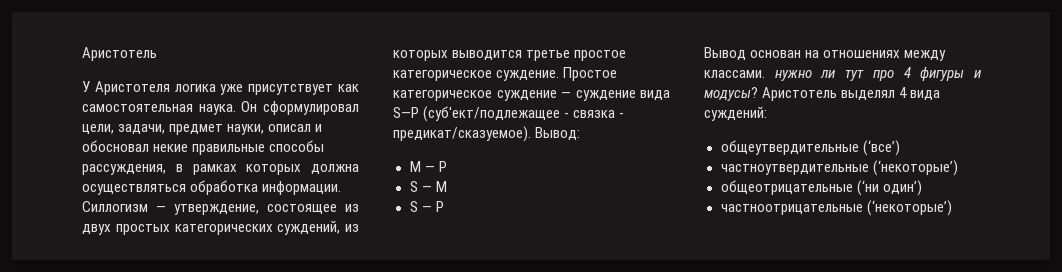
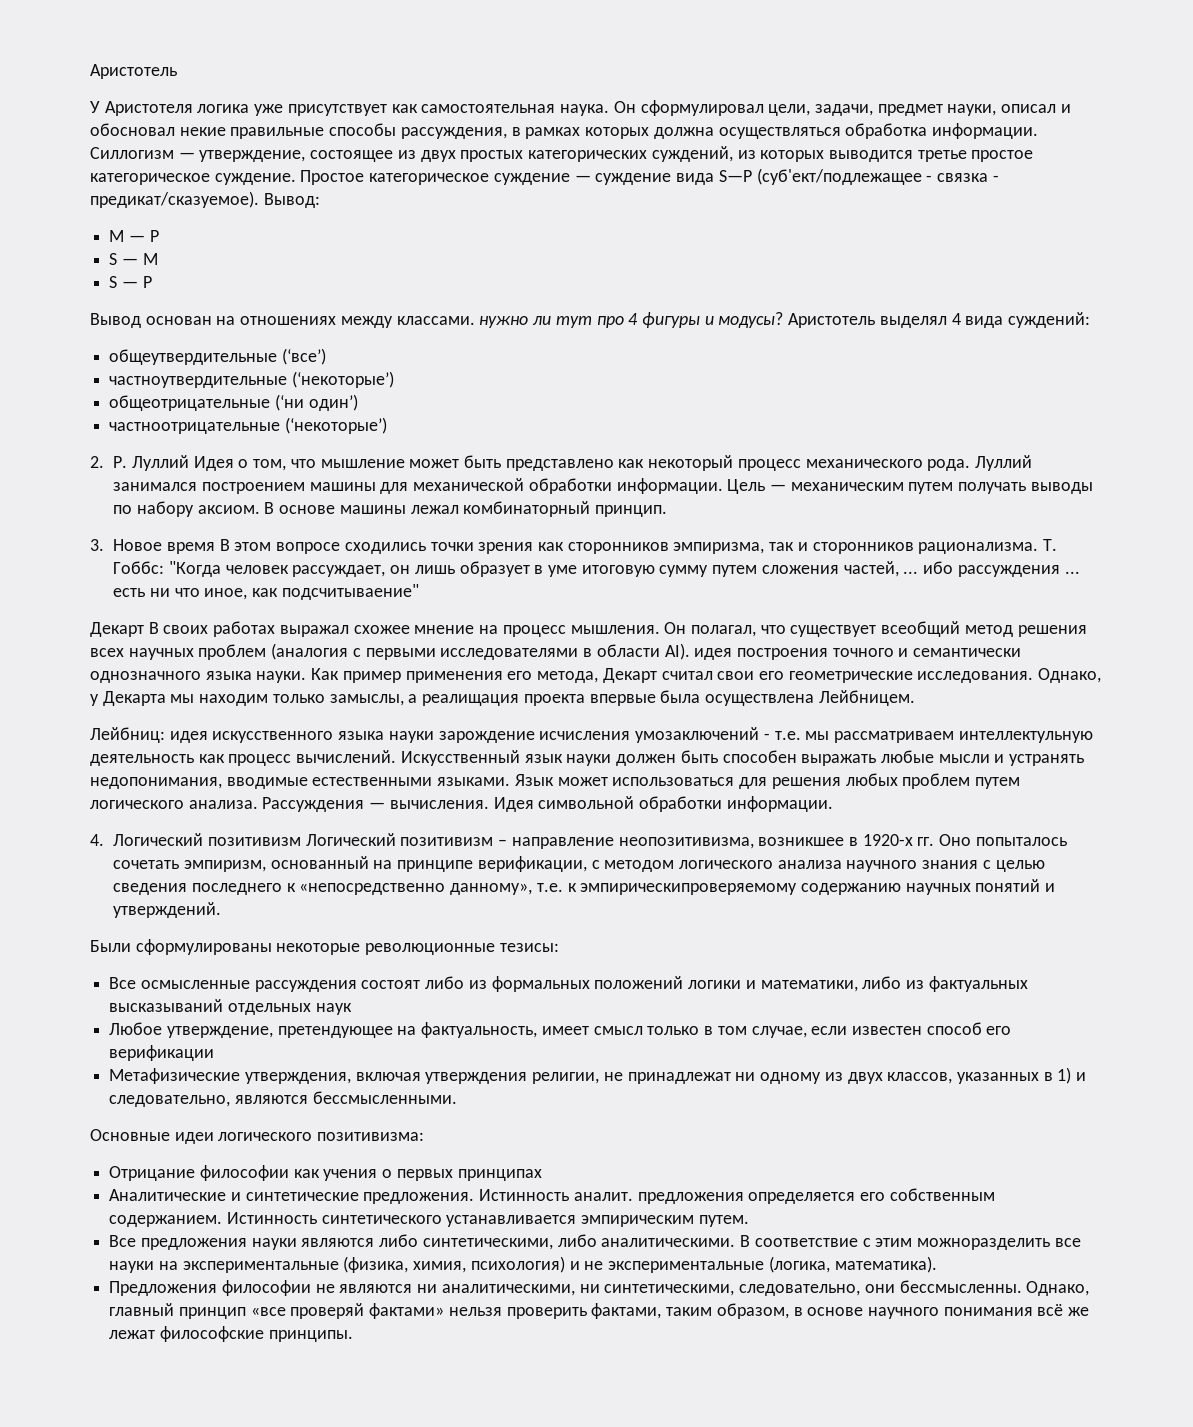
(952, 208) none -> [90,455,1033,471] [113,478,1093,494] [113,501,668,517] [90,539,1058,554] [113,561,1080,577] [113,584,419,600] [90,621,1087,637] [90,643,1022,660] [90,668,1102,683] [90,690,915,706] [90,727,1093,743] [90,750,1085,766] [90,773,1020,789] [90,796,833,812] [90,833,1067,849] [113,856,1045,872] [113,879,1056,895] [113,902,222,918] [90,939,559,955] [109,976,1028,992] [109,999,352,1015] [109,1022,1012,1038] [109,1045,215,1061] [109,1067,1087,1084] [109,1091,457,1107] [90,1129,425,1144] [109,1165,542,1181] [109,1188,995,1204] [109,1212,749,1227] [109,1234,1081,1250] [109,1256,937,1273] [109,1280,1090,1296] [109,1303,1090,1319] [109,1326,353,1342] // 2. Р. Луллий Идея о том, что мышление может быть представлено как некоторый процесс механического рода. Луллий занимался построением машины для механической обработки информации. Цель — механическим путем получать выводы по набору аксиом. В основе машины лежал комбинаторный принцип. // 3. Новое время В этом вопросе сходились точки зрения как сторонников эмпиризма, так и сторонников рационализма. Т. Гоббс: "Когда человек рассуждает, он лишь образует в уме итоговую сумму путем сложения частей, ... ибо рассуждения ... есть ни что иное, как подсчитываение" // Декарт В своих работах выражал схожее мнение на процесс мышления. Он полагал, что существует всеобщий метод решения всех научных проблем (аналогия с первыми исследователями в области AI). идея построения точного и семантически однозначного языка науки. Как пример применения его метода, Декарт считал свои его геометрические исследования. Однако, у Декарта мы находим только замыслы, а реалищация проекта впервые была осуществлена Лейбницем. // Лейбниц: идея искусственного языка науки зарождение исчисления умозаключений - т.е. мы рассматриваем интеллектульную деятельность как процесс вычислений. Искусственный язык науки должен быть способен выражать любые мысли и устранять недопонимания, вводимые естественными языками. Язык может использоваться для решения любых проблем путем логического анализа. Рассуждения — вычисления. Идея символьной обработки информации. // 4. Логический позитивизм Логический позитивизм – направление неопозитивизма, возникшее в 1920-х гг. Оно попыталось сочетать эмпиризм, основанный на принципе верификации, с методом логического анализа научного знания с целью сведения последнего к «непосредственно данному», т.е. к эмпирическипроверяемому содержанию научных понятий и утверждений. // Были сформулированы некоторые революционные тезисы: // Все осмысленные рассуждения состоят либо из формальных положений логики и математики, либо из фактуальных высказываний отдельных наук // Любое утверждение, претендующее на фактуальность, имеет смысл только в том случае, если известен способ его верификации // Метафизические утверждения, включая утверждения религии, не принадлежат ни одному из двух классов, указанных в 1) и следовательно, являются бессмысленными. // Основные идеи логического позитивизма: // Отрицание философии как учения о первых принципах // Аналитические и синтетические предложения. Истинность аналит. предложения определяется его собственным содержанием. Истинность синтетического устанавливается эмпирическим путем. // Все предложения науки являются либо синтетическими, либо аналитическими. В соответствие с этим можноразделить все науки на экспериментальные (физика, химия, психология) и не экспериментальные (логика, математика). // Предложения философии не являются ни аналитическими, ни синтетическими, следовательно, они бессмысленны. Однако, главный принцип «все проверяй фактами» нельзя проверить фактами, таким образом, в основе научного понимания всё же лежат философские принципы.

